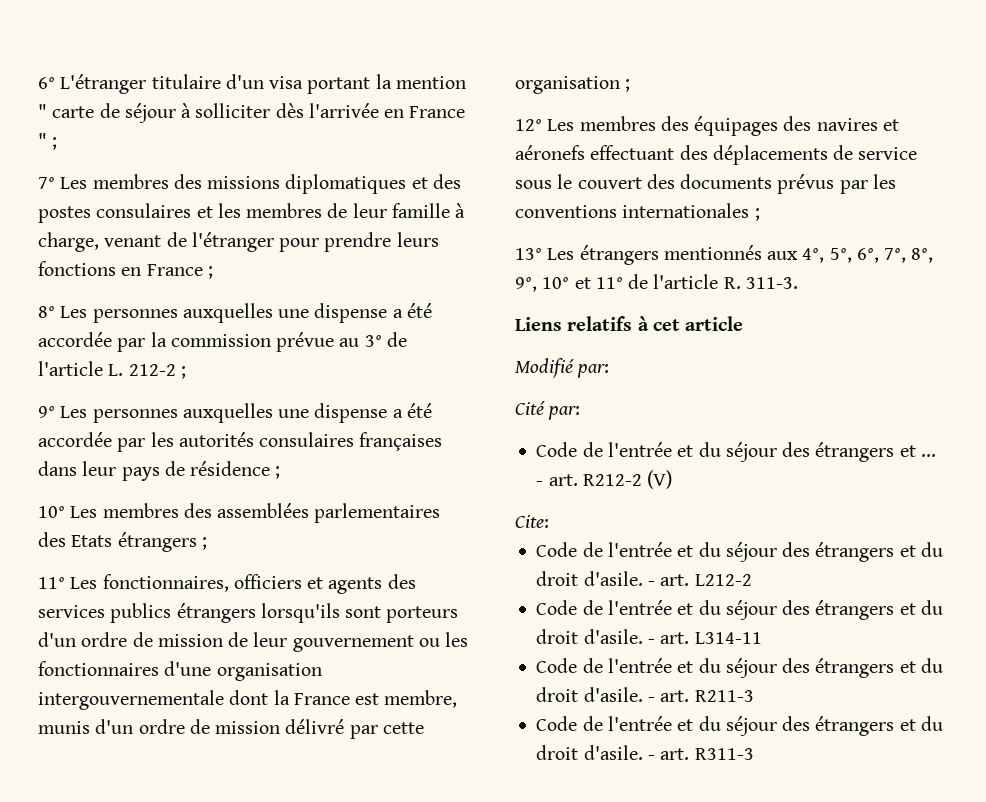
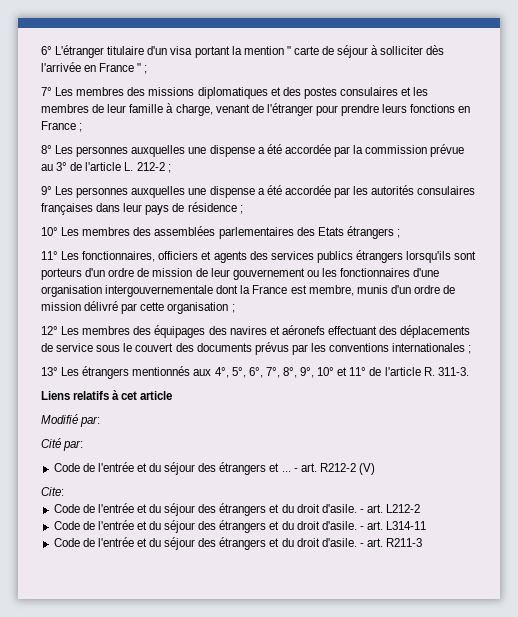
[536,716,943,736] [536,745,754,760] // Code de l'entrée et du séjour des étrangers et du droit d'asile. - art. R311-3 -> (423, 542) none

